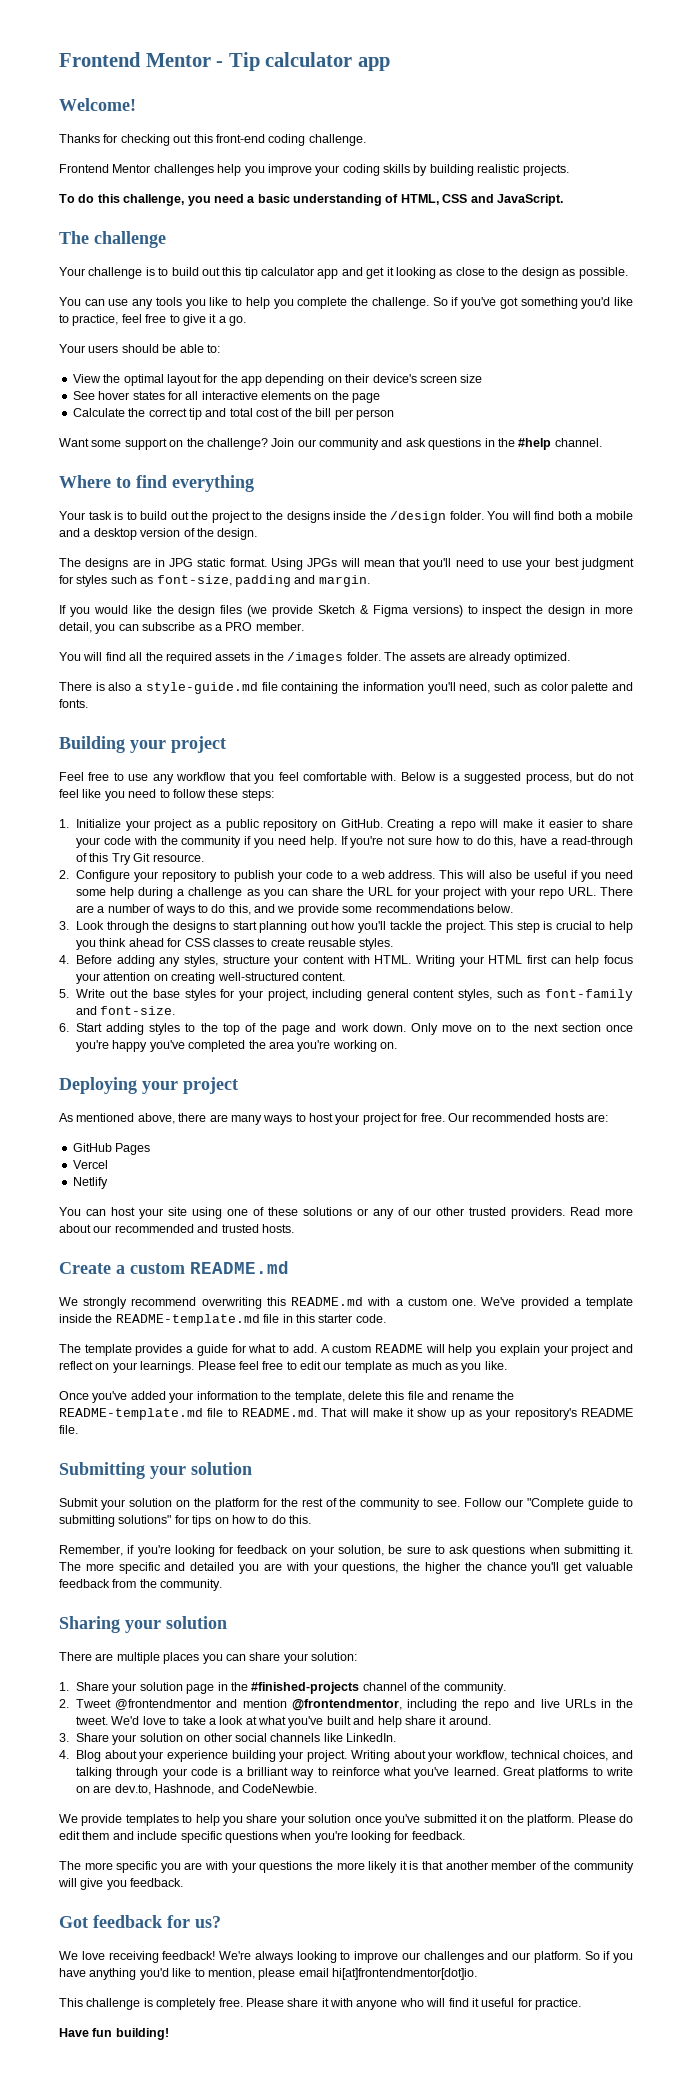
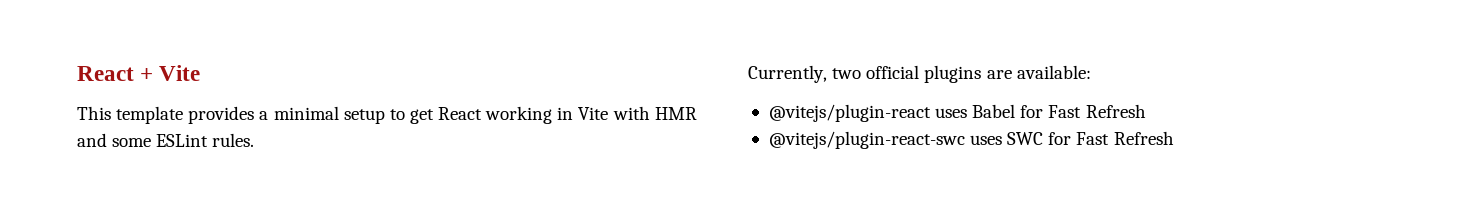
[59,52,390,71] [59,98,136,111] [59,134,366,146] [59,164,569,176] [59,194,563,206] [59,231,166,248] [59,267,628,279] [59,297,633,309] [59,314,246,326] [59,344,220,353] [72,374,483,386] [72,391,381,403] [72,408,394,420] [59,438,602,450] [59,475,254,492] [59,511,633,523] [59,528,258,540] [59,558,634,570] [59,575,370,587] [59,605,634,617] [59,622,304,634] [59,652,570,664] [59,682,634,694] [59,699,88,708] [59,736,226,753] [59,772,635,784] [59,789,274,801] [59,819,634,831] [76,836,634,848] [76,853,204,865] [59,870,634,882] [76,887,633,899] [76,904,513,916] [59,921,633,933] [76,938,394,950] [59,955,634,967] [76,972,345,984] [59,989,633,1001] [76,1006,176,1015] [59,1023,633,1035] [76,1040,398,1052] [59,1077,238,1094] [59,1113,608,1125] [72,1143,151,1155] [72,1160,108,1169] [72,1177,108,1189] [59,1207,633,1219] [59,1224,294,1233] [59,1261,289,1274] [59,1297,633,1309] [59,1314,386,1326] [59,1344,633,1356] [59,1361,507,1373] [59,1391,514,1403] [59,1408,634,1420] [59,1425,78,1434] [59,1462,252,1479] [59,1498,634,1510] [59,1515,311,1527] [59,1545,633,1557] [59,1562,633,1574] [59,1579,223,1591] [59,1616,227,1633] [59,1652,357,1664] [59,1682,506,1694] [59,1699,633,1711] [76,1716,491,1728] [59,1733,397,1745] [59,1750,633,1762] [76,1767,634,1779] [76,1784,317,1795] [59,1814,633,1826] [59,1831,465,1843] [59,1861,634,1873] [58,1878,184,1890] [59,1915,221,1928] [59,1951,633,1963] [59,1968,477,1980] [59,1998,581,2010] [59,2028,169,2040] Frontend Mentor - Tip calculator app // Welcome! // Thanks for checking out this front-end coding challenge. // Frontend Mentor challenges help you improve your coding skills by building realistic projects. // To do this challenge, you need a basic understanding of HTML, CSS and JavaScript. // The challenge // Your challenge is to build out this tip calculator app and get it looking as close to the design as possible. // You can use any tools you like to help you complete the challenge. So if you've got something you'd like to practice, feel free to give it a go. // Your users should be able to: // View the optimal layout for the app depending on their device's screen size // See hover states for all interactive elements on the page // Calculate the correct tip and total cost of the bill per person // Want some support on the challenge? Join our community and ask questions in the #help channel. // Where to find everything // Your task is to build out the project to the designs inside the /design folder. You will find both a mobile and a desktop version of the design. // The designs are in JPG static format. Using JPGs will mean that you'll need to use your best judgment for styles such as font-size, padding and margin. // If you would like the design files (we provide Sketch & Figma versions) to inspect the design in more detail, you can subscribe as a PRO member. // You will find all the required assets in the /images folder. The assets are already optimized. // There is also a style-guide.md file containing the information you'll need, such as color palette and fonts. // Building your project // Feel free to use any workflow that you feel comfortable with. Below is a suggested process, but do not feel like you need to follow these steps: // 1. Initialize your project as a public repository on GitHub. Creating a repo will make it easier to share your code with the community if you need help. If you're not sure how to do this, have a read-through of this Try Git resource. // 2. Configure your repository to publish your code to a web address. This will also be useful if you need some help during a challenge as you can share the URL for your project with your repo URL. There are a number of ways to do this, and we provide some recommendations below. // 3. Look through the designs to start planning out how you'll tackle the project. This step is crucial to help you think ahead for CSS classes to create reusable styles. // 4. Before adding any styles, structure your content with HTML. Writing your HTML first can help focus your attention on creating well-structured content. // 5. Write out the base styles for your project, including general content styles, such as font-family and font-size. // 6. Start adding styles to the top of the page and work down. Only move on to the next section once you're happy you've completed the area you're working on. // Deploying your project // As mentioned above, there are many ways to host your project for free. Our recommended hosts are: // GitHub Pages // Vercel // Netlify // You can host your site using one of these solutions or any of our other trusted providers. Read more about our recommended and trusted hosts. // Create a custom README.md // We strongly recommend overwriting this README.md with a custom one. We've provided a template inside the README-template.md file in this starter code. // The template provides a guide for what to add. A custom README will help you explain your project and reflect on your learnings. Please feel free to edit our template as much as you like. // Once you've added your information to the template, delete this file and rename the README-template.md file to README.md. That will make it show up as your repository's README file. // Submitting your solution // Submit your solution on the platform for the rest of the community to see. Follow our "Complete guide to submitting solutions" for tips on how to do this. // Remember, if you're looking for feedback on your solution, be sure to ask questions when submitting it. The more specific and detailed you are with your questions, the higher the chance you'll get valuable feedback from the community. // Sharing your solution // There are multiple places you can share your solution: // 1. Share your solution page in the #finished-projects channel of the community. // 2. Tweet @frontendmentor and mention @frontendmentor, including the repo and live URLs in the tweet. We'd love to take a look at what you've built and help share it around. // 3. Share your solution on other social channels like LinkedIn. // 4. Blog about your experience building your project. Writing about your workflow, technical choices, and talking through your code is a brilliant way to reinforce what you've learned. Great platforms to write on are dev.to, Hashnode, and CodeNewbie. // We provide templates to help you share your solution once you've submitted it on the platform. Please do edit them and include specific questions when you're looking for feedback. // The more specific you are with your questions the more likely it is that another member of the community will give you feedback. // Got feedback for us? // We love receiving feedback! We're always looking to improve our challenges and our platform. So if you have anything you'd like to mention, please email hi[at]frontendmentor[dot]io. // This challenge is completely free. Please share it with anyone who will find it useful for practice. // Have fun building! -> [77,65,201,81] [77,106,697,124] [77,133,255,147] [748,65,1091,83] [768,104,1146,122] [768,131,1174,149] React + Vite // This template provides a minimal setup to get React working in Vite with HMR and some ESLint rules. // Currently, two official plugins are available: // @vitejs/plugin-react uses Babel for Fast Refresh // @vitejs/plugin-react-swc uses SWC for Fast Refresh

